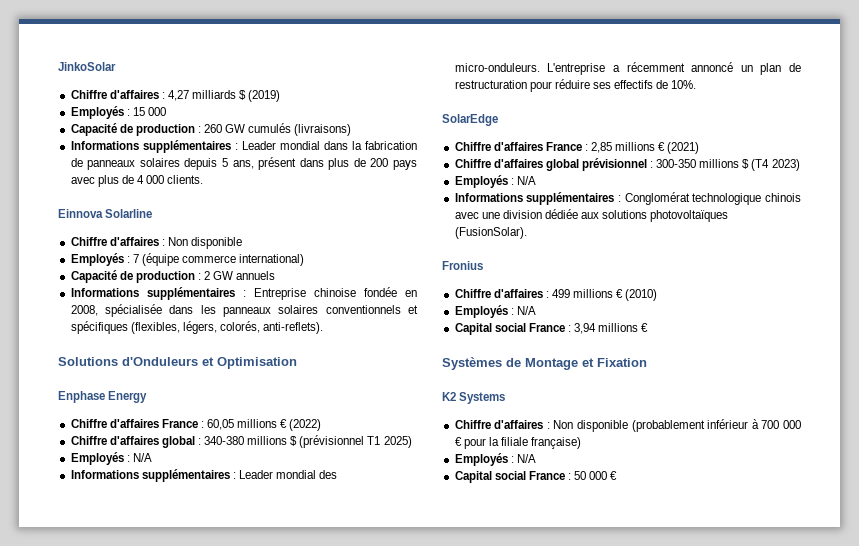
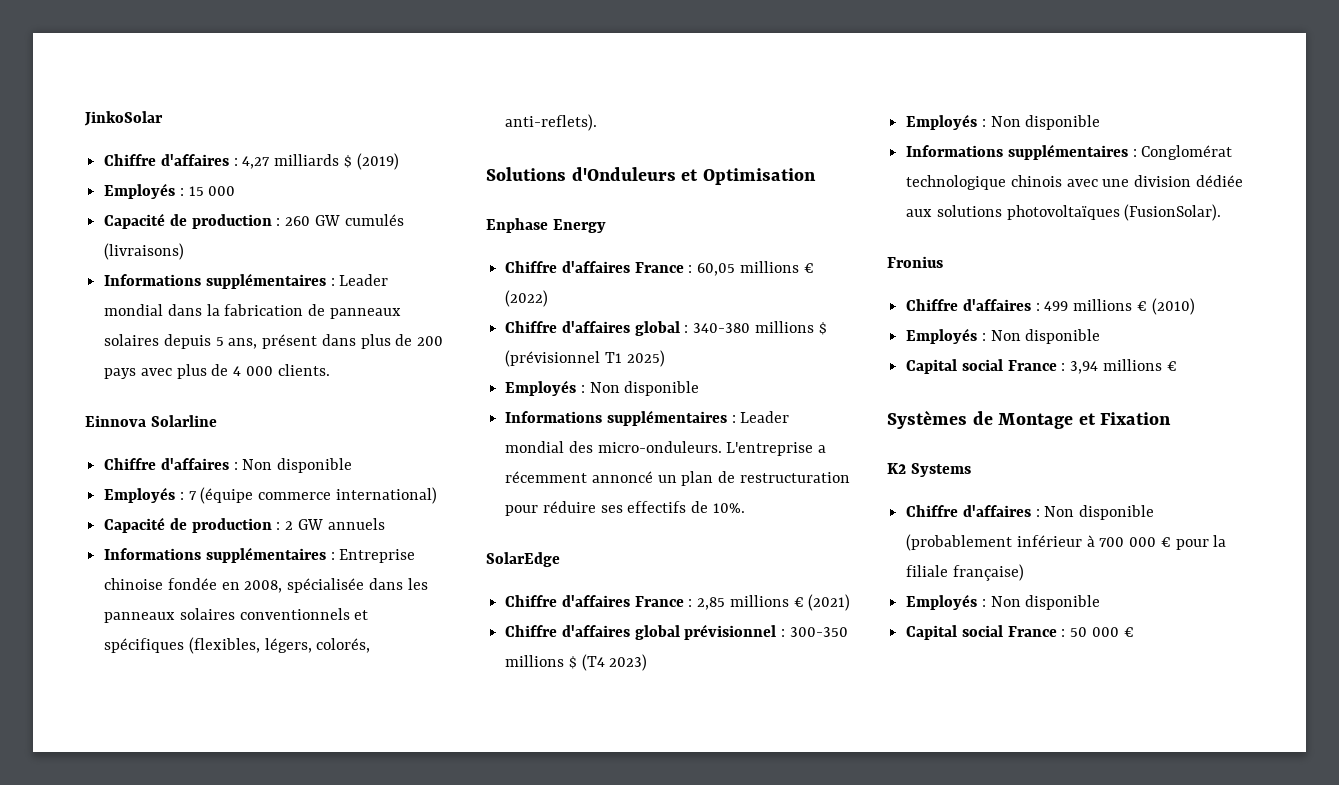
[132,453,152,462] N/A -> [589,381,700,396] Non disponible
[516,176,536,185] N/A -> [990,115,1101,130] Non disponible
[516,306,536,315] N/A -> [990,329,1101,344] Non disponible
[516,454,536,463] N/A -> [990,595,1101,610] Non disponible

